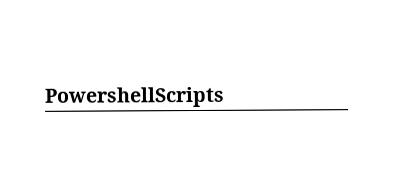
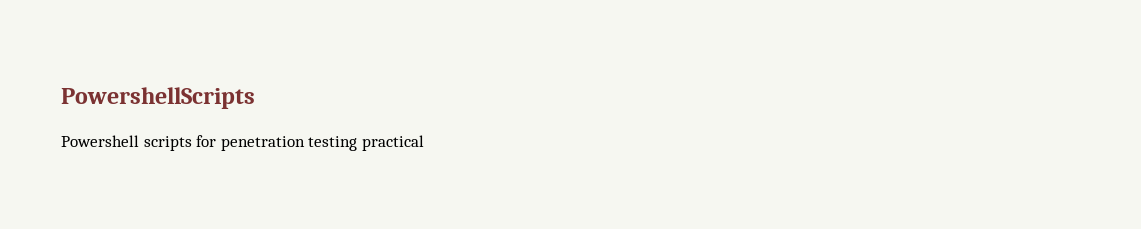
(225, 97) none -> [61,135,424,151] // Powershell scripts for penetration testing practical

